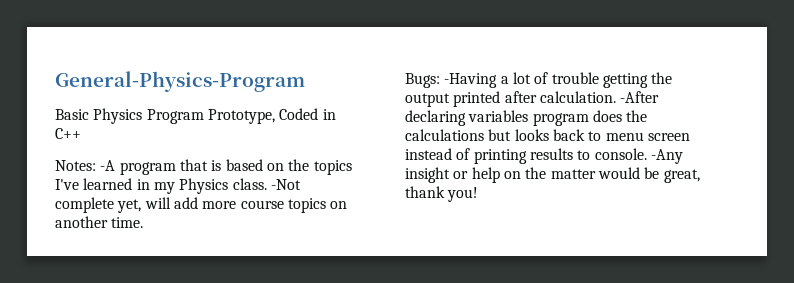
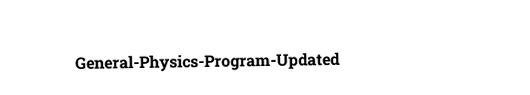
[55,71,305,92] [55,108,336,124] [55,128,81,139] [55,159,352,175] [55,178,301,194] [55,197,348,213] [55,216,144,228] [405,72,673,88] [405,91,660,107] [405,110,648,126] [405,129,690,141] [405,148,683,164] [405,167,700,183] [405,186,479,202] General-Physics-Program // Basic Physics Program Prototype, Coded in C++ // Notes: -A program that is based on the topics I've learned in my Physics class. -Not complete yet, will add more course topics on another time. // Bugs: -Having a lot of trouble getting the output printed after calculation. -After declaring variables program does the calculations but looks back to menu screen instead of printing results to console. -Any insight or help on the matter would be great, thank you! -> [75,51,341,73] General-Physics-Program-Updated

